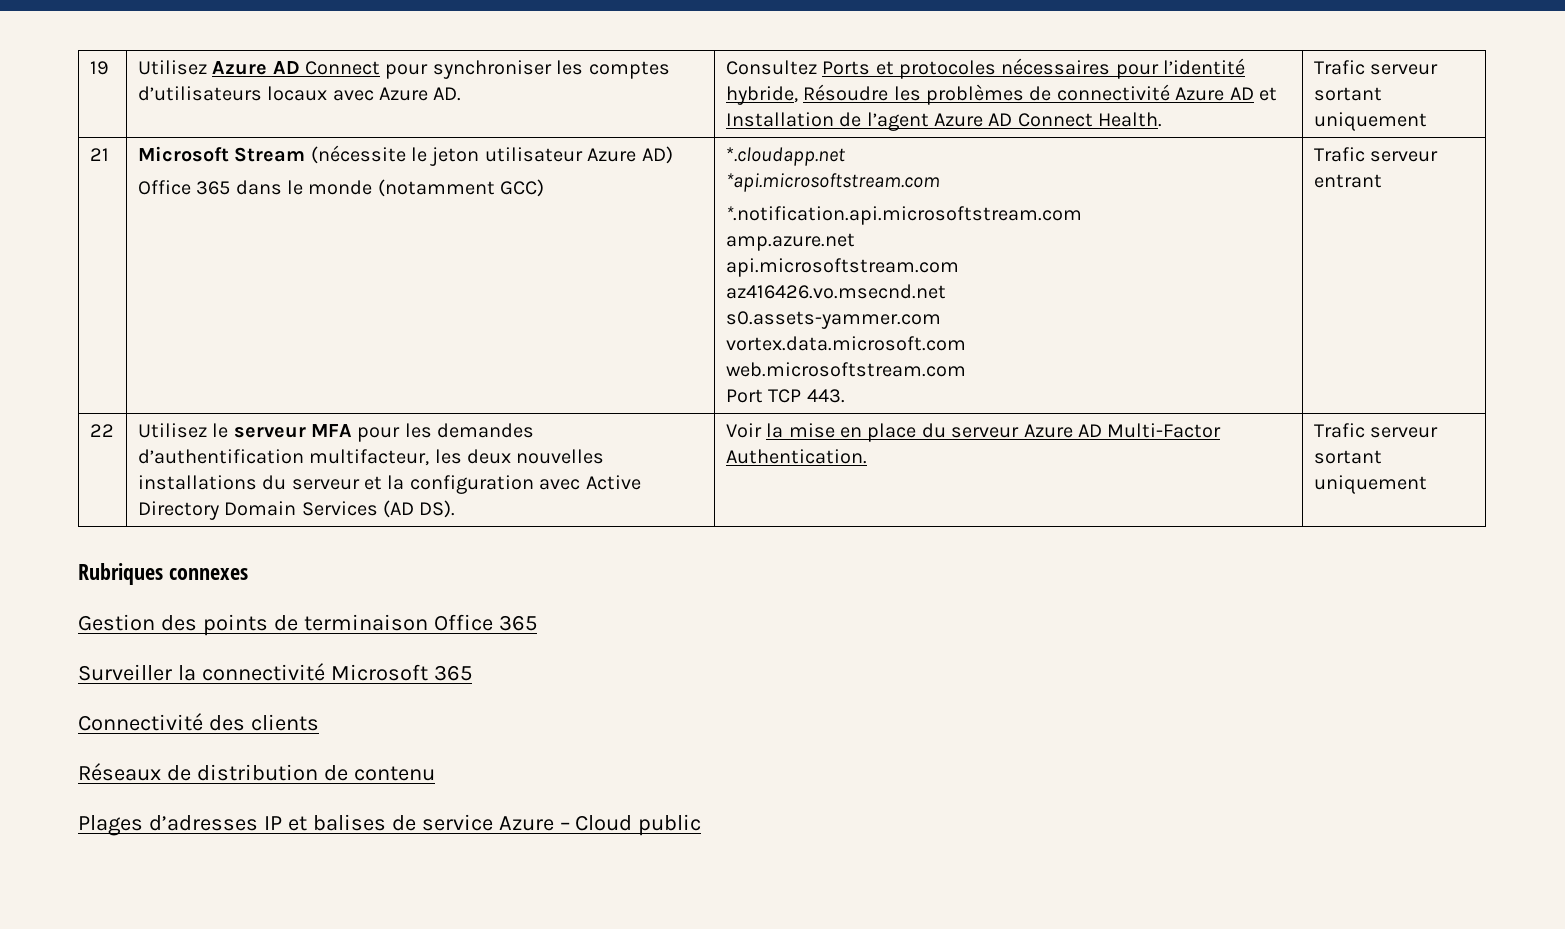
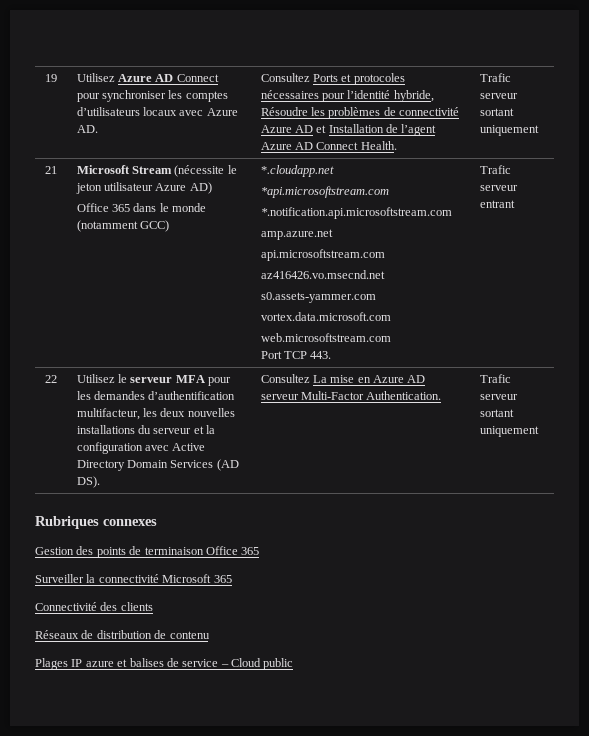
[725,423,1102,442] Voir la mise en place du serveur Azure AD -> [260,374,426,383] [260,394,299,400] Consultez La mise en Azure AD serveur
[148,815,282,831] d’adresses IP -> [71,659,114,667] IP azure
[498,816,554,831] Azure -> (219, 663) none

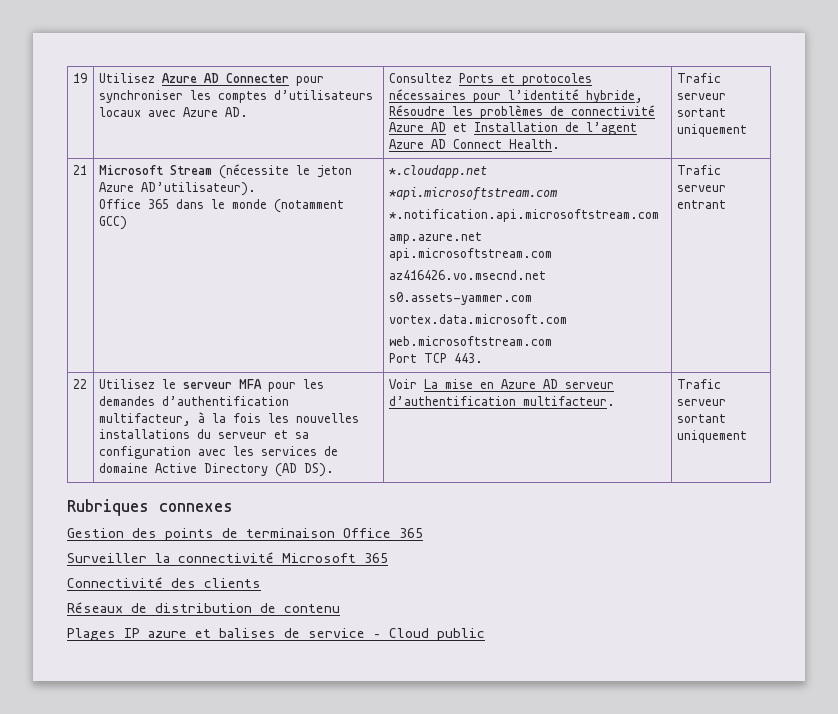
[176,74,219,82] Connect -> [225,73,289,83] Connecter
[103,182,212,194] utilisateur Azure AD) -> [98,182,256,196] Azure AD’utilisateur).
[142,408,186,417] les deux -> [197,412,289,423] à la fois les
[206,425,216,434] la -> [294,432,309,439] sa
[172,443,206,451] [76,460,214,471] Active Directory Domain Services -> [232,446,338,456] [98,463,268,476] les services de domaine Active Directory
[260,374,310,383] Consultez -> [388,379,417,389] Voir
[300,391,442,400] Multi-Factor Authentication. -> [388,396,615,406] d’authentification multifacteur.

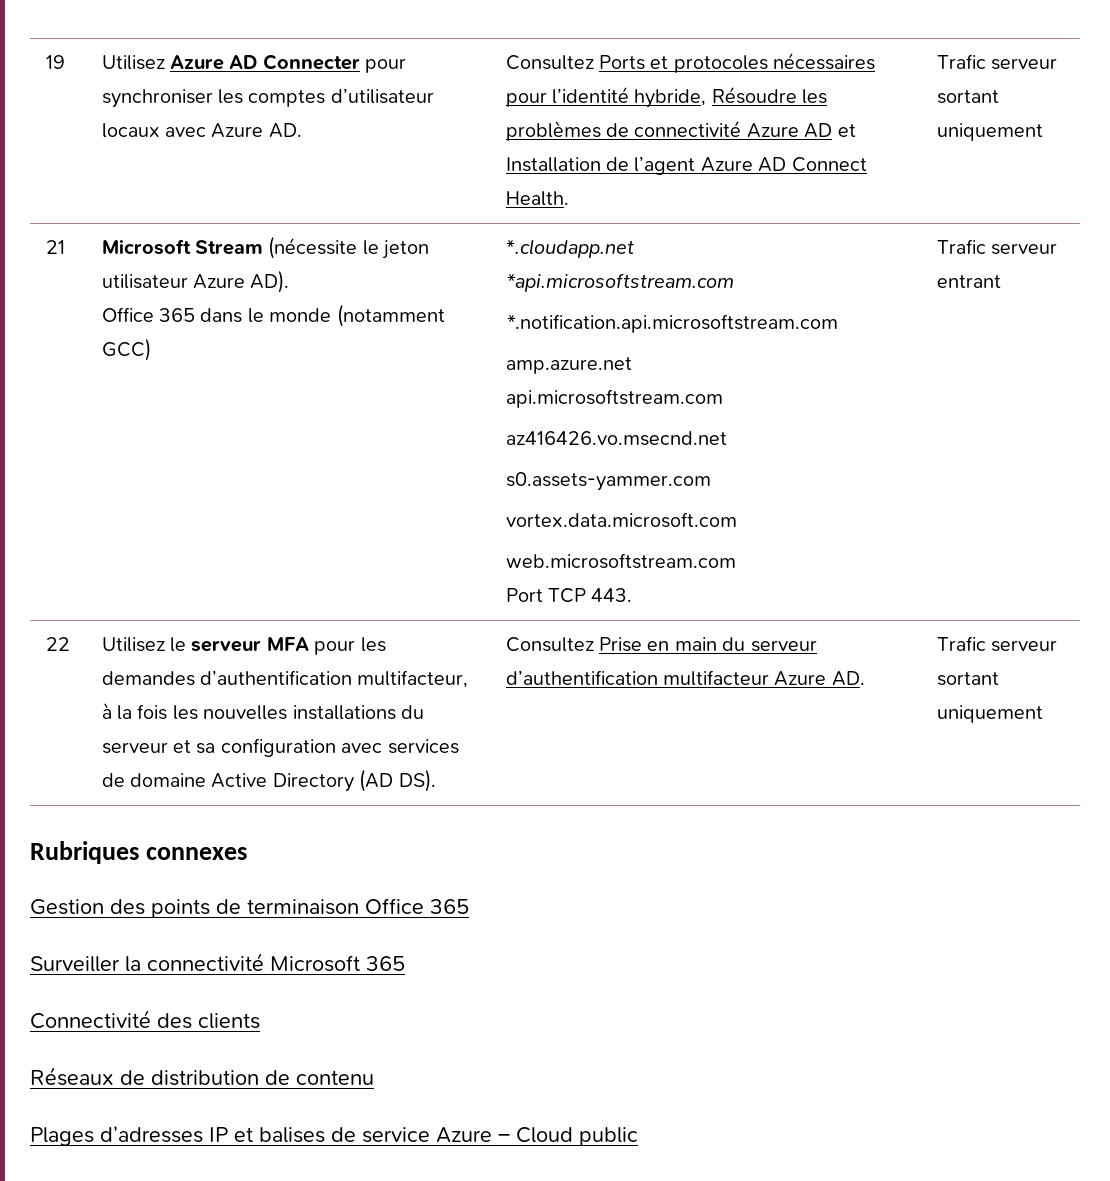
[273,90,373,100] d’utilisateurs -> [330,88,434,104] d’utilisateur
[98,182,256,196] Azure AD’utilisateur). -> [101,270,290,293] utilisateur Azure AD).
[232,446,254,456] les -> (383, 748) none
[388,379,614,389] [388,396,615,406] Voir La mise en Azure AD serveur d’authentification multifacteur. -> [505,637,817,652] [505,670,865,686] Consultez Prise en main du serveur d’authentification multifacteur Azure AD.
[124,628,187,638] IP azure -> [100,1126,228,1143] d’adresses IP
(365, 633) none -> [436,1127,492,1143] Azure

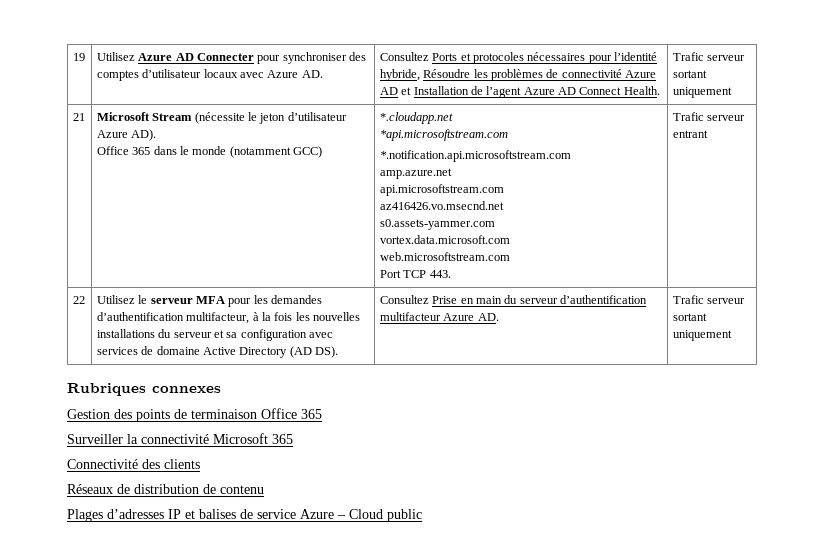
[218,89,244,104] les -> [349,52,367,61] des
[101,274,188,289] utilisateur -> [287,112,347,121] d’utilisateur

